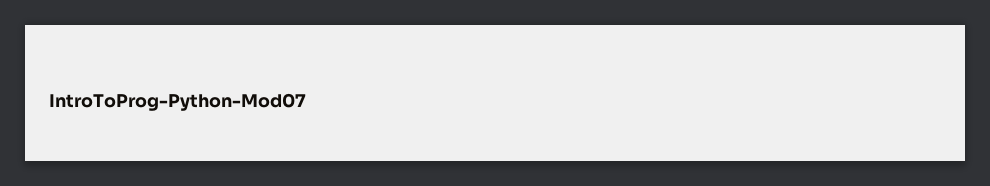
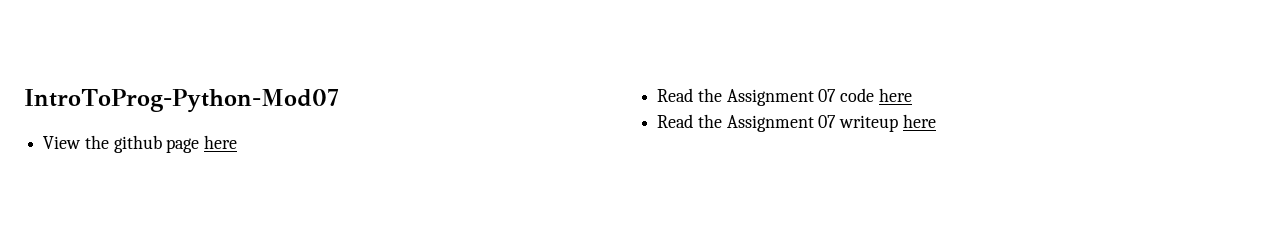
(306, 102) none -> [43,135,238,153] [657,88,912,106] [657,114,936,132] // View the github page here // Read the Assignment 07 code here // Read the Assignment 07 writeup here

